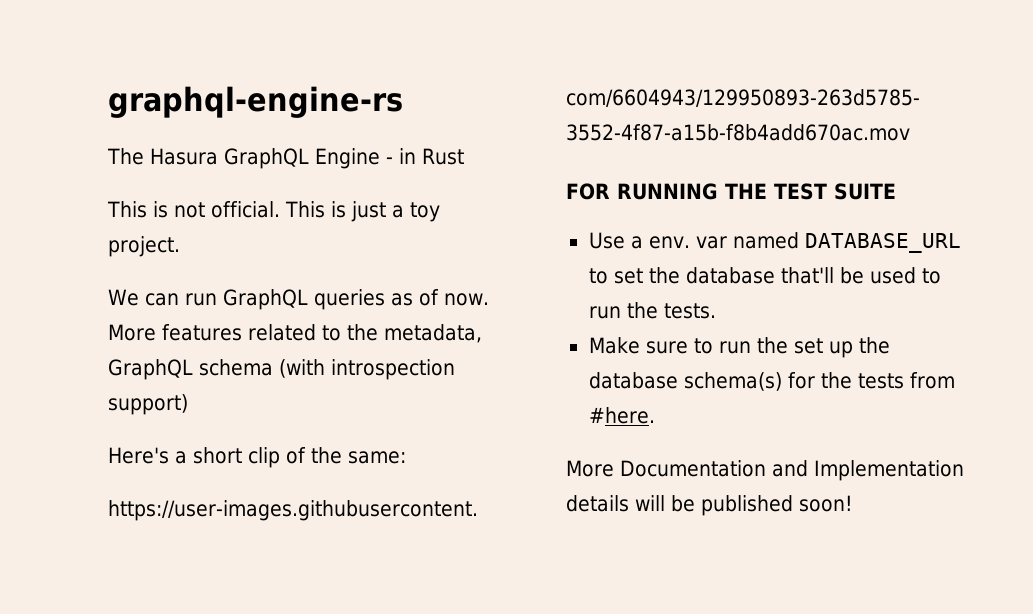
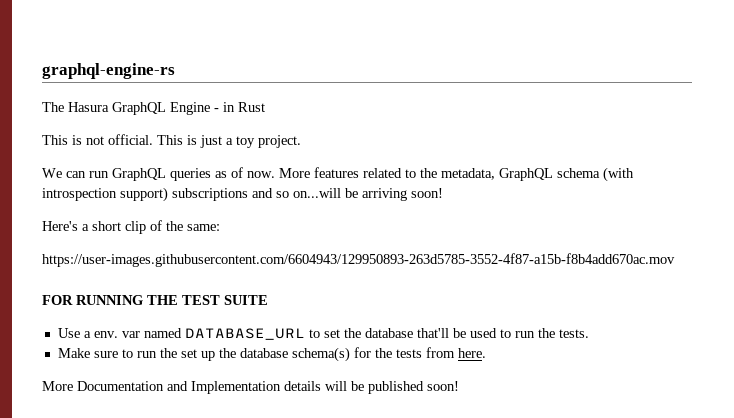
(188, 404) none -> [172,188,443,201] subscriptions and so on...will be arriving soon!
[588,407,655,424] #here. -> [457,348,486,358] here.

